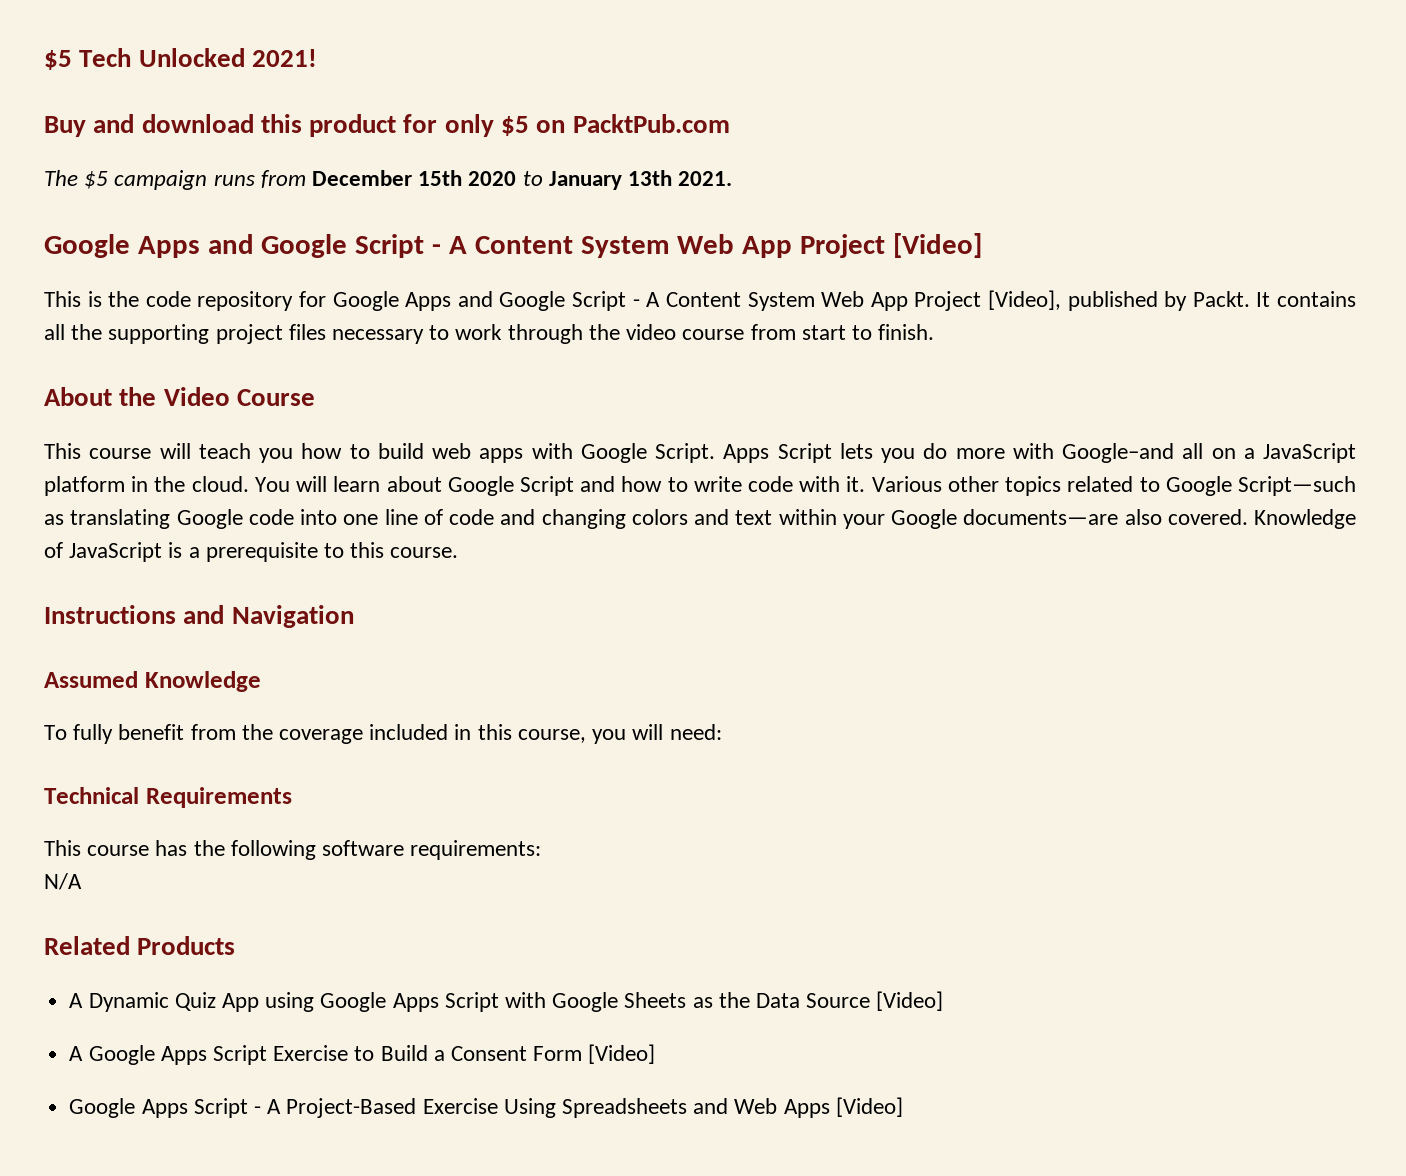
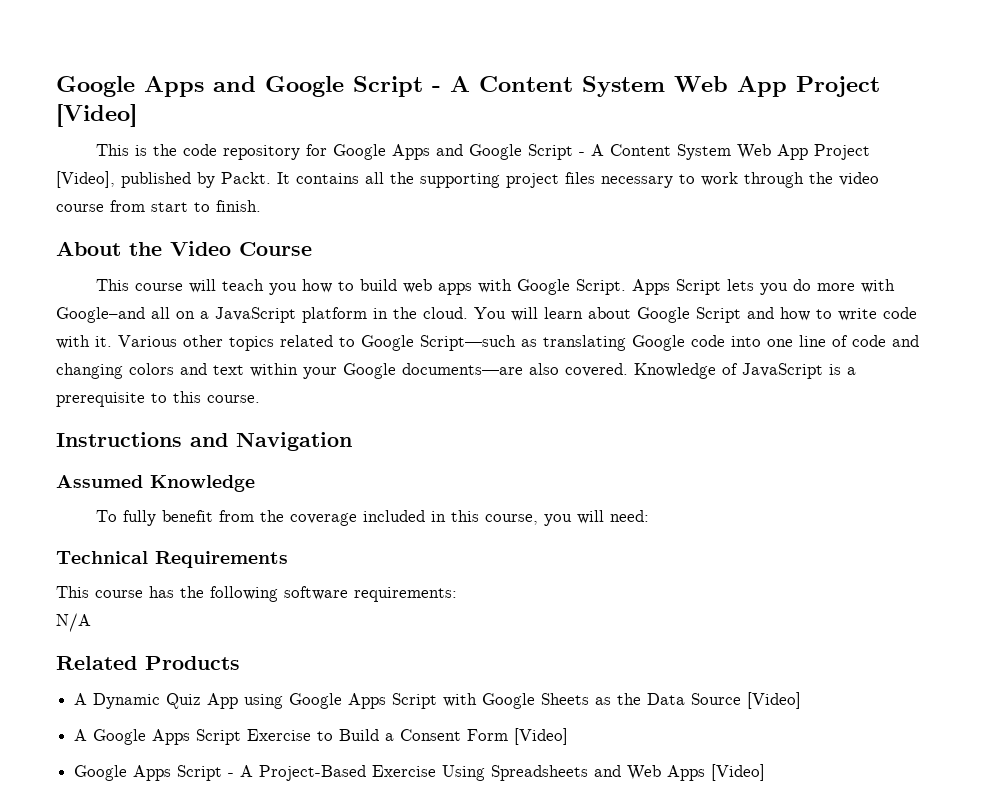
[44,48,317,70] [44,114,730,137] [44,170,733,190] $5 Tech Unlocked 2021! // Buy and download this product for only $5 on PacktPub.com // The $5 campaign runs from December 15th 2020 to January 13th 2021. // -> (56, 86) none

